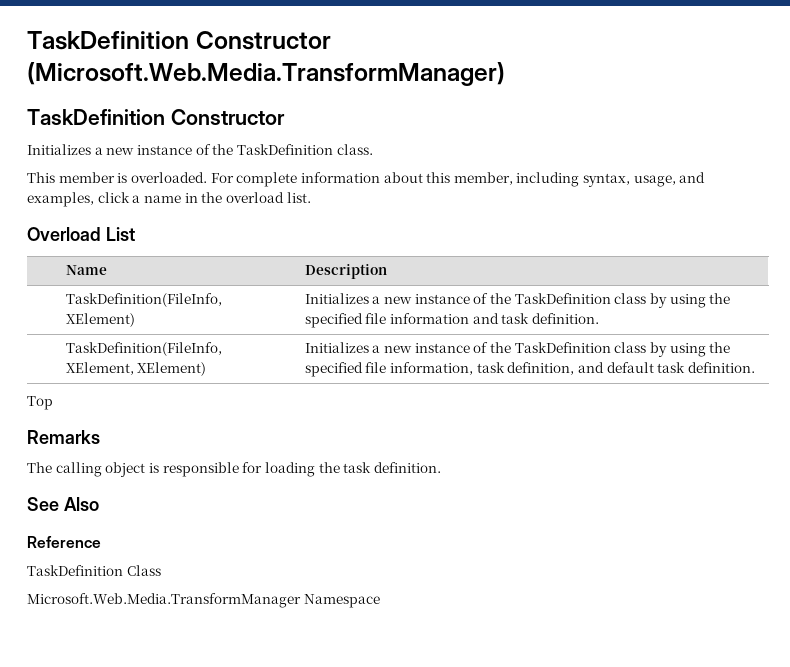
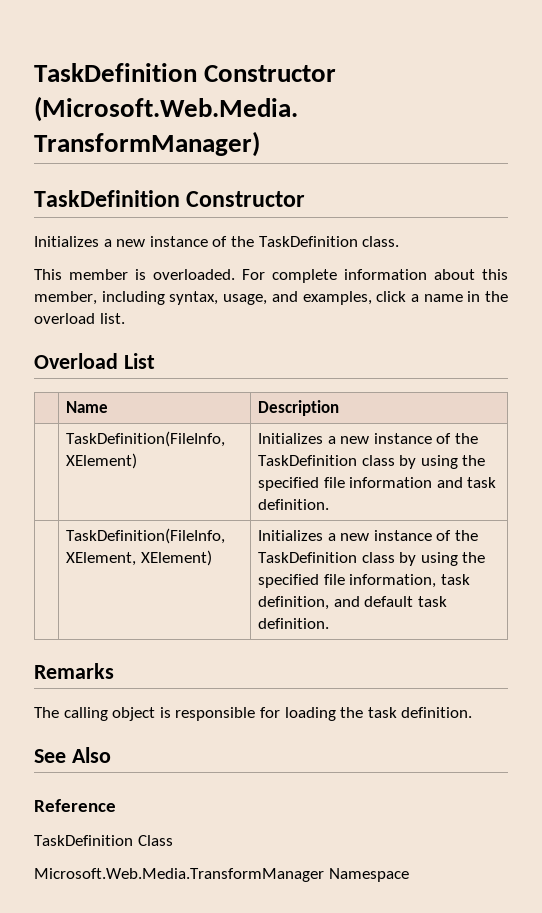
[27,396,53,410] // Top -> (330, 623) none

